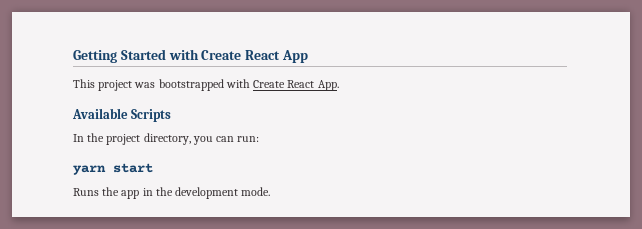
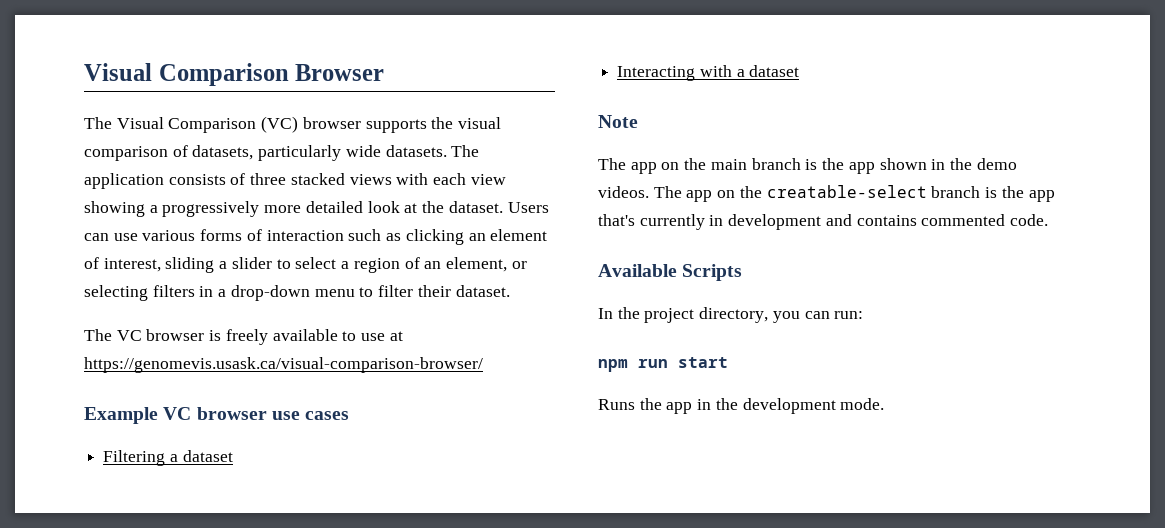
[73,49,308,63] [73,79,339,91] Getting Started with Create React App // This project was bootstrapped with Create React App. -> [84,63,385,86] [84,116,502,133] [84,145,480,161] [84,173,506,189] [84,201,549,217] [84,229,548,245] [84,257,527,273] [84,285,510,301] [84,329,403,345] [84,357,483,373] [84,407,350,424] [103,450,233,466] [617,65,800,81] [598,115,638,128] [598,158,1017,174] [598,185,1055,202] [598,214,1049,230] Visual Comparison Browser // The Visual Comparison (VC) browser supports the visual comparison of datasets, particularly wide datasets. The application consists of three stacked views with each view showing a progressively more detailed look at the dataset. Users can use various forms of interaction such as clicking an element of interest, sliding a slider to select a region of an element, or selecting filters in a drop-down menu to filter their dataset. // The VC browser is freely available to use at https://genomevis.usask.ca/visual-comparison-browser/ // Example VC browser use cases // Filtering a dataset // Interacting with a dataset // Note // The app on the main branch is the app shown in the demo videos. The app on the creatable-select branch is the app that's currently in development and contains commented code.
[73,165,106,175] yarn -> [598,359,668,372] npm run

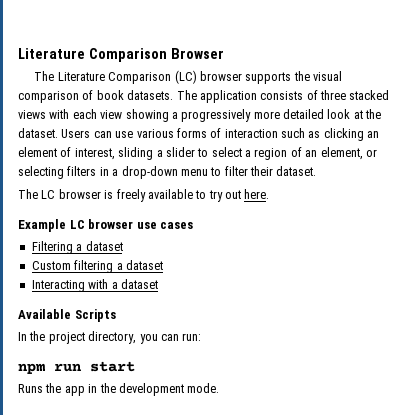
[84,63,152,81] Visual -> [18,48,85,59] Literature
[116,116,299,133] Visual Comparison (VC) -> [57,70,197,84] Literature Comparison (LC)
[192,145,381,161] datasets, particularly wide -> [96,90,124,100] book
[116,330,142,341] VC -> [41,190,56,199] LC
[361,331,403,341] [84,357,483,373] use at https://genomevis.usask.ca/visual-comparison-browser/ -> [208,189,270,202] try out here.
[163,407,192,420] VC -> [69,220,85,229] LC
(233, 456) none -> [31,260,163,273] // Custom filtering a dataset
[598,115,638,128] [598,158,1017,174] [598,185,1055,202] [598,214,1049,230] // Note // The app on the main branch is the app shown in the demo videos. The app on the creatable-select branch is the app that's currently in development and contains commented code. -> (158, 284) none

